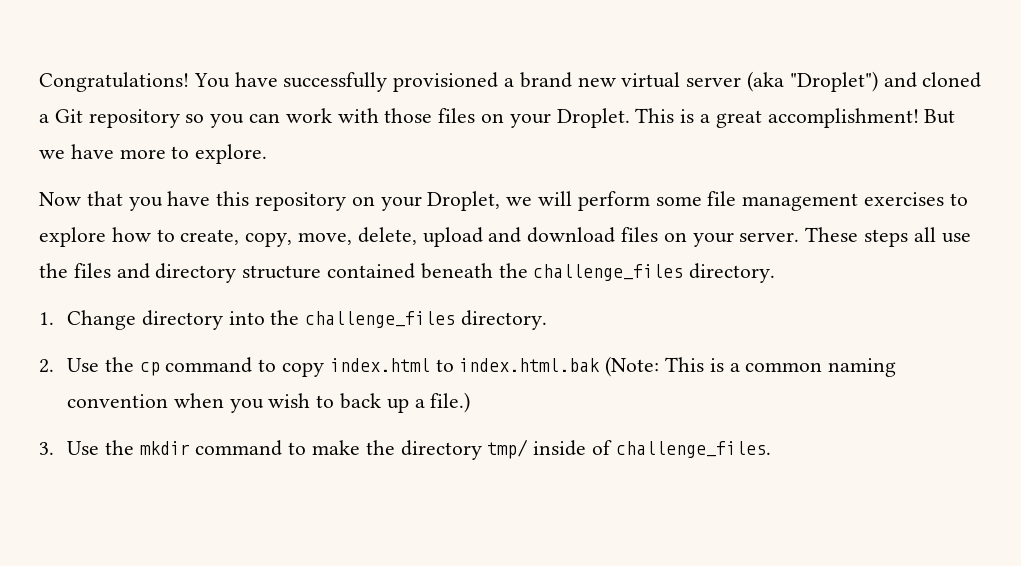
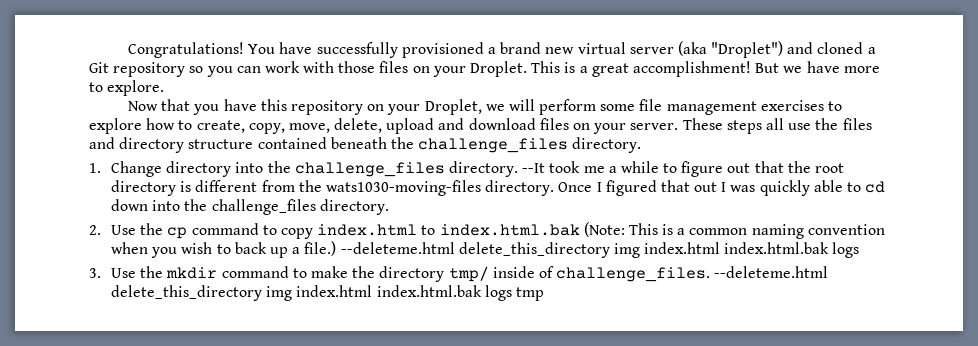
(548, 320) none -> [522,161,844,177] [111,180,886,196] [111,199,389,215] --It took me a while to figure out that the root directory is different from the wats1030-moving-files directory. Once I figured that out I was quickly able to cd down into the challenge_files directory.
(471, 402) none -> [340,242,860,258] --deleteme.html delete_this_directory img index.html index.html.bak logs
(771, 449) none -> [714,266,829,278] [111,285,544,301] --deleteme.html delete_this_directory img index.html index.html.bak logs tmp

